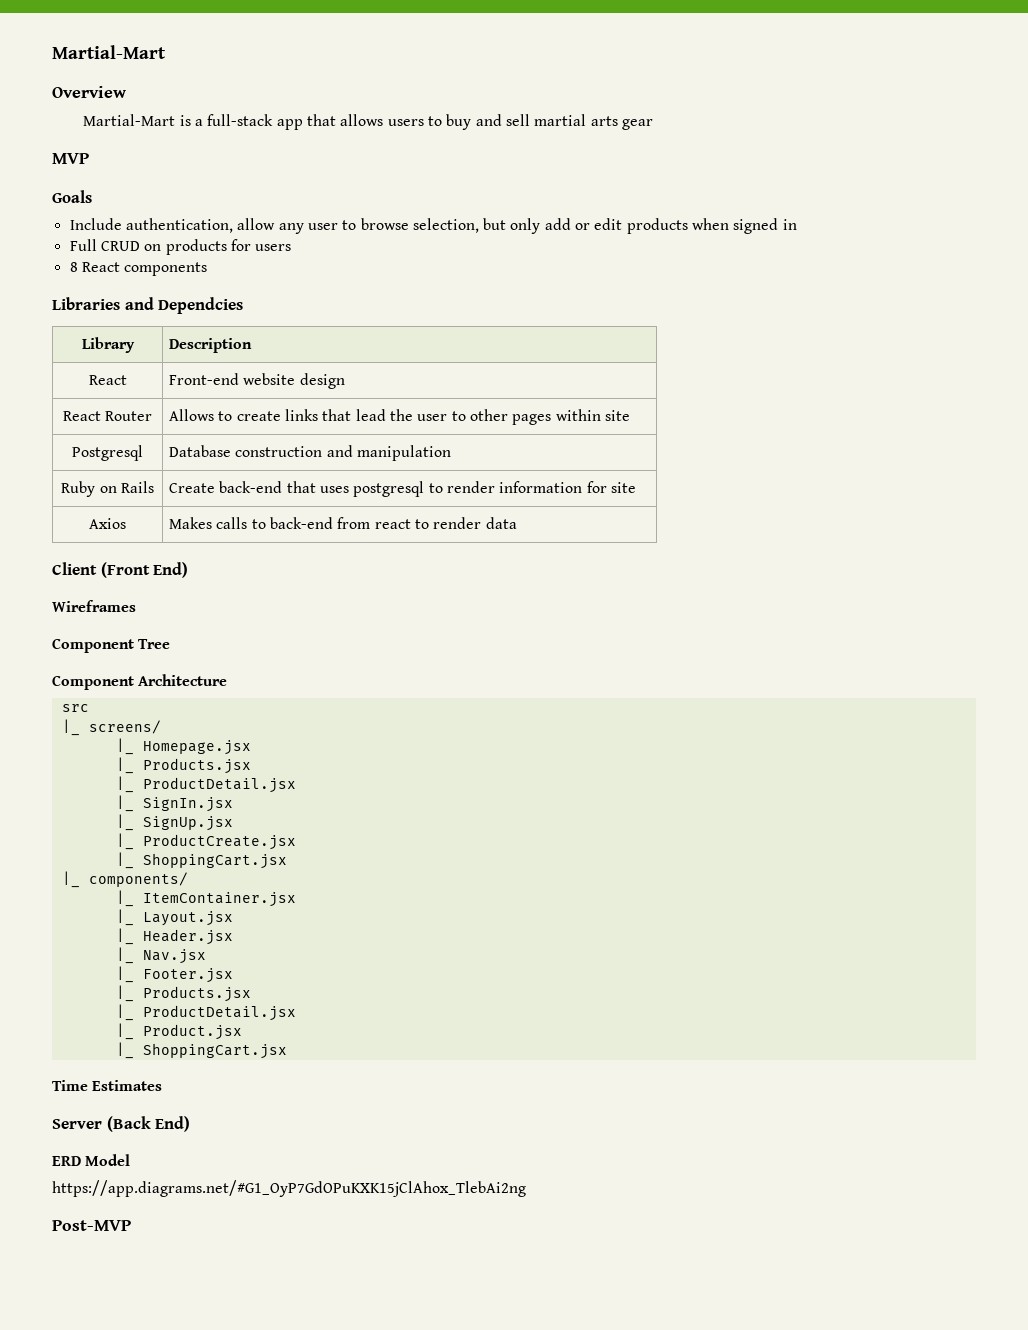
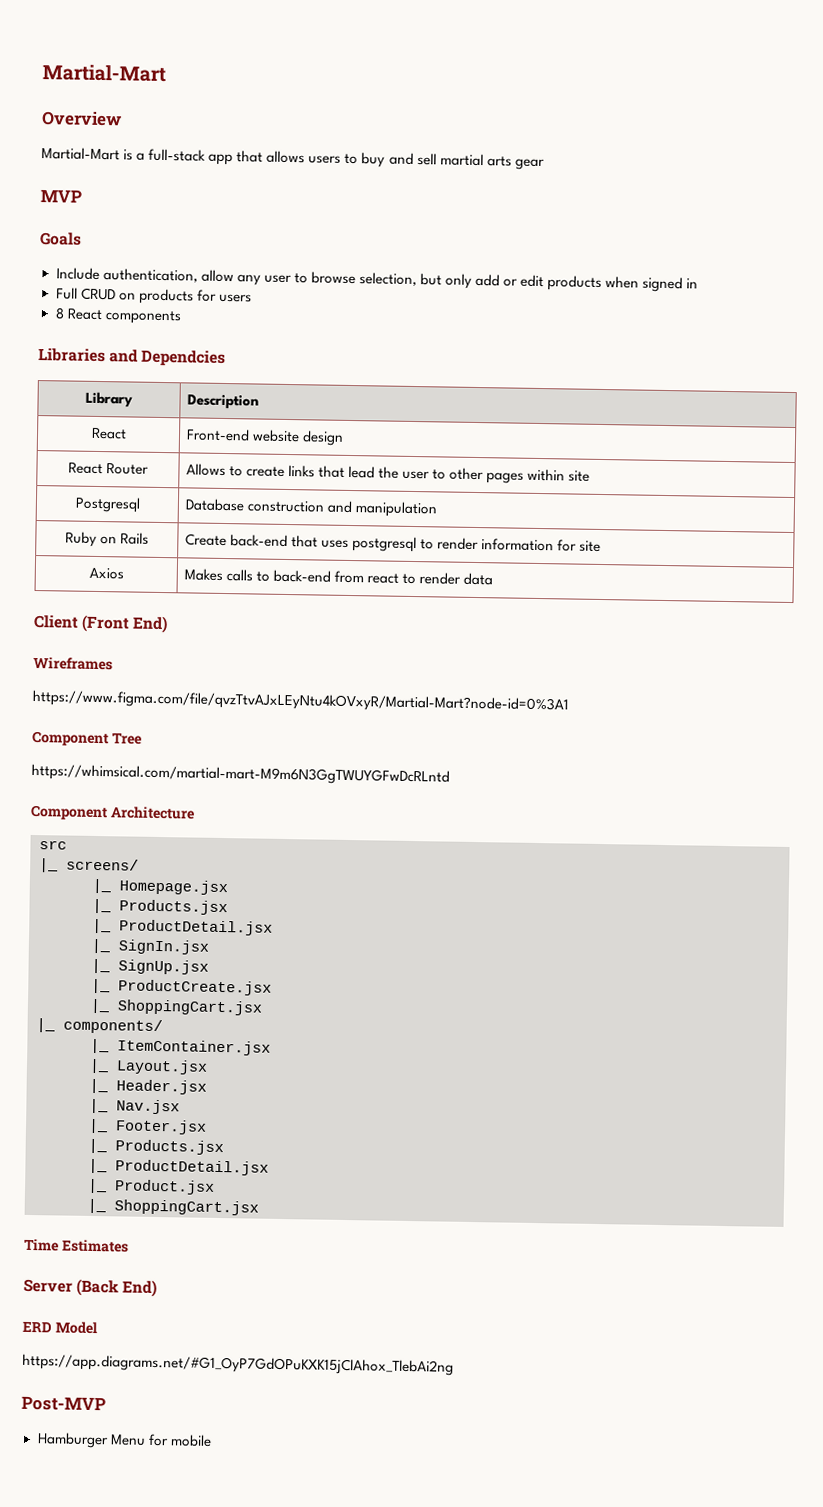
(136, 606) none -> [32,689,569,714] // https://www.figma.com/file/qvzTtvAJxLEyNtu4kOVxyR/Martial-Mart?node-id=0%3A1
(171, 644) none -> [31,763,450,786] // https://whimsical.com/martial-mart-M9m6N3GgTWUYGFwDcRLntd
(131, 1225) none -> [36,1432,212,1449] // Hamburger Menu for mobile

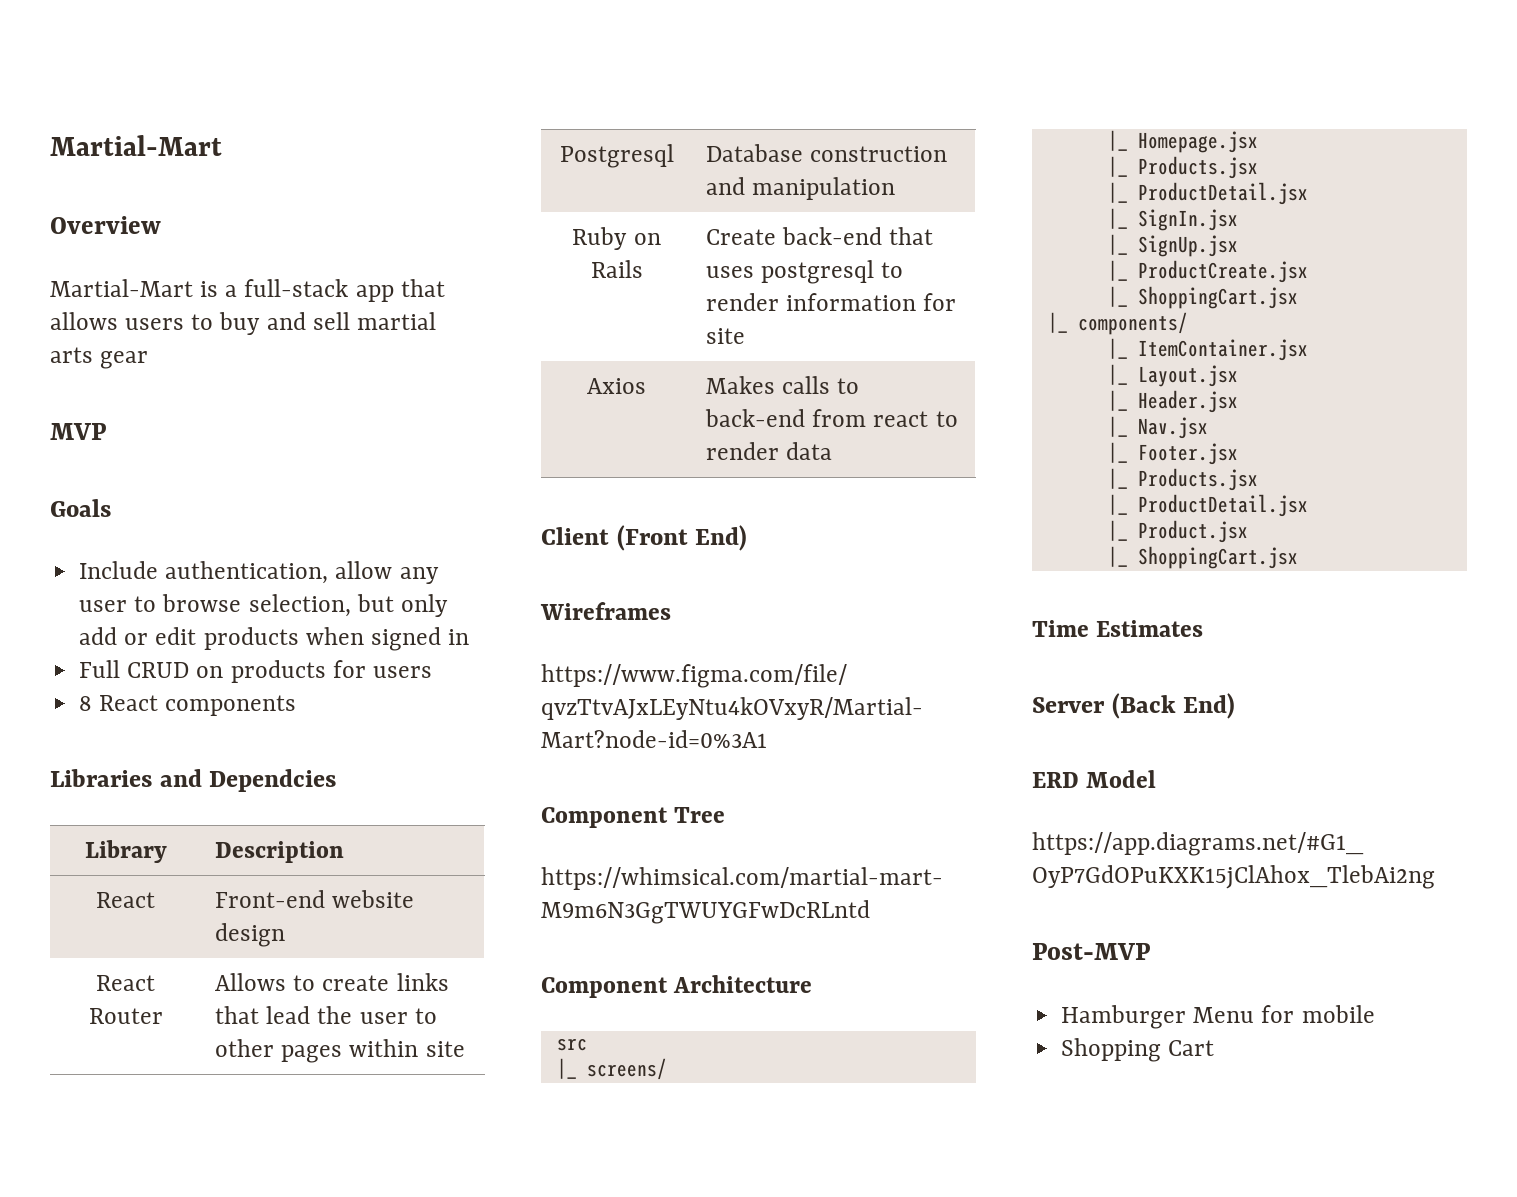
(212, 1440) none -> [1061,1038,1215,1062] // Shopping Cart

